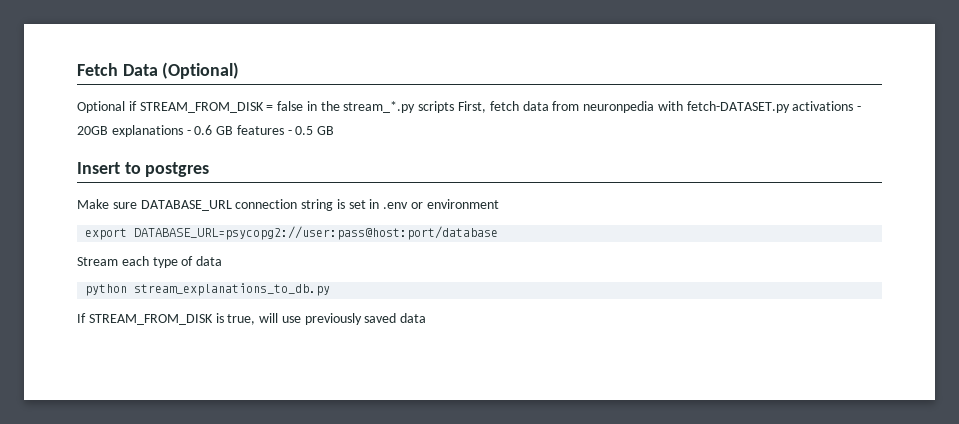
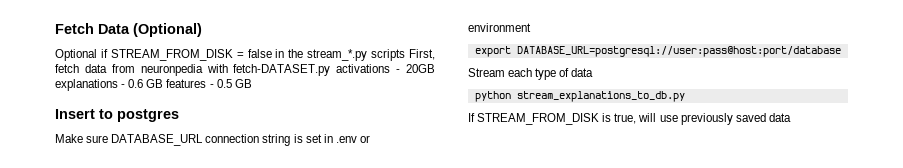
[134,226,499,240] DATABASE_URL=psycopg2://user:pass@host:port/database -> [516,46,841,57] DATABASE_URL=postgresql://user:pass@host:port/database

